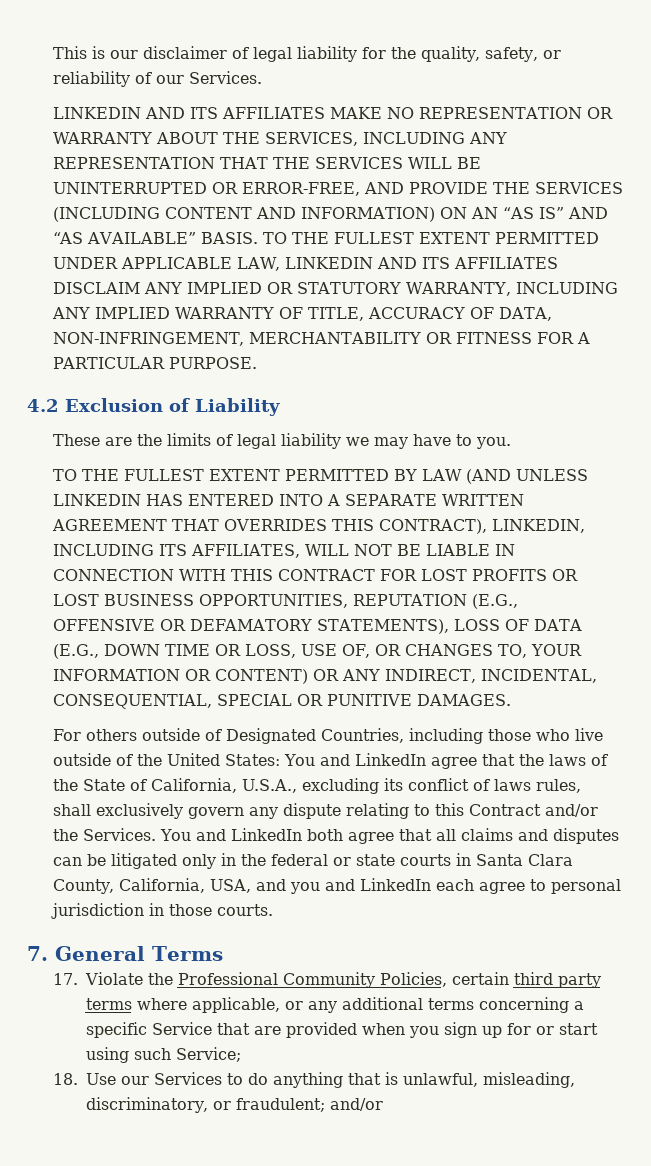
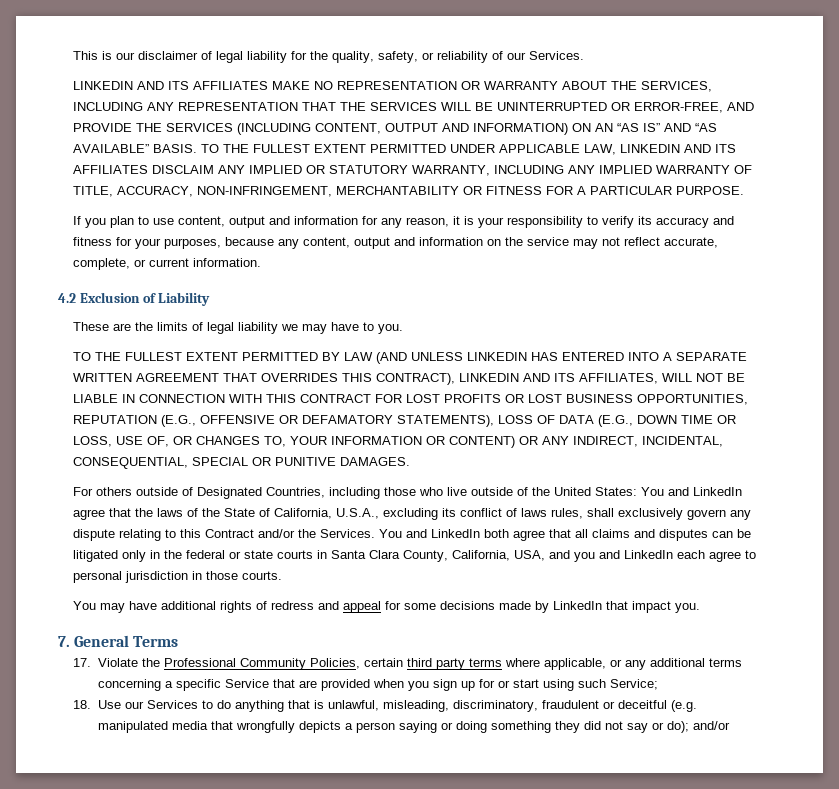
[165,207,253,219] CONTENT -> [315,123,439,134] CONTENT, OUTPUT
[368,307,553,321] ACCURACY OF DATA, -> [117,186,194,197] ACCURACY,
(258, 363) none -> [73,216,735,228] [73,237,719,249] [73,258,262,270] // If you plan to use content, output and information for any reason, it is your responsibility to verify its accuracy and fitness for your purposes, because any content, output and information on the service may not reflect accurate, complete, or current information.
[492,519,586,533] [52,544,155,556] LINKEDIN, INCLUDING -> [459,373,551,382] LINKEDIN AND
(273, 910) none -> [73,601,701,613] // You may have additional rights of redress and appeal for some decisions made by LinkedIn that impact you.
[213,1098,326,1112] or fraudulent; -> [541,700,697,712] [97,721,689,733] fraudulent or deceitful (e.g. manipulated media that wrongfully depicts a person saying or doing something they did not say or do);

